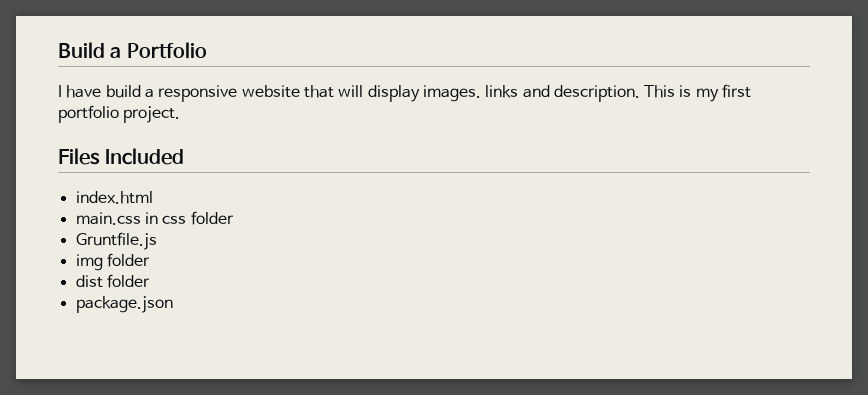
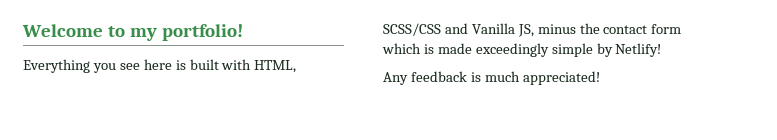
[58,42,207,59] [58,84,752,102] [58,105,181,123] [58,148,185,165] [75,191,153,204] [75,211,234,225] [75,232,157,250] [75,253,150,271] [75,274,150,288] [75,296,173,313] Build a Portfolio // I have build a responsive website that will display images. links and description. This is my first portfolio project. // Files Included // index.html // main.css in css folder // Gruntfile.js // img folder // dist folder // package.json -> [22,24,243,41] [23,59,297,73] [383,23,682,37] [382,43,662,57] [383,71,600,85] Welcome to my portfolio! // Everything you see here is built with HTML, SCSS/CSS and Vanilla JS, minus the contact form which is made exceedingly simple by Netlify! // Any feedback is much appreciated!

